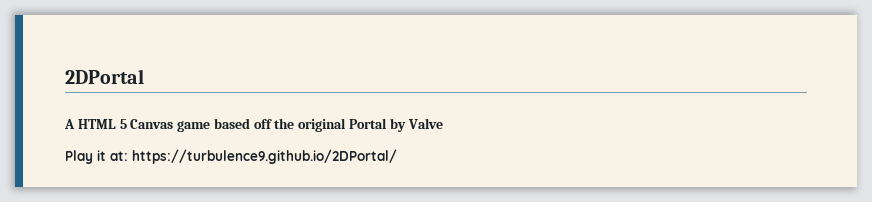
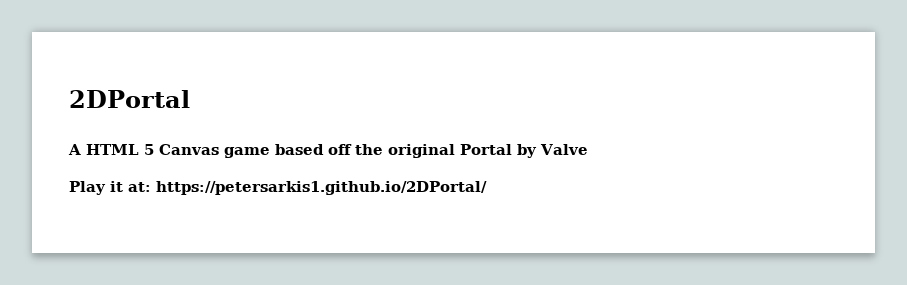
[132,149,397,164] https://turbulence9.github.io/2DPortal/ -> [156,181,487,195] https://petersarkis1.github.io/2DPortal/

